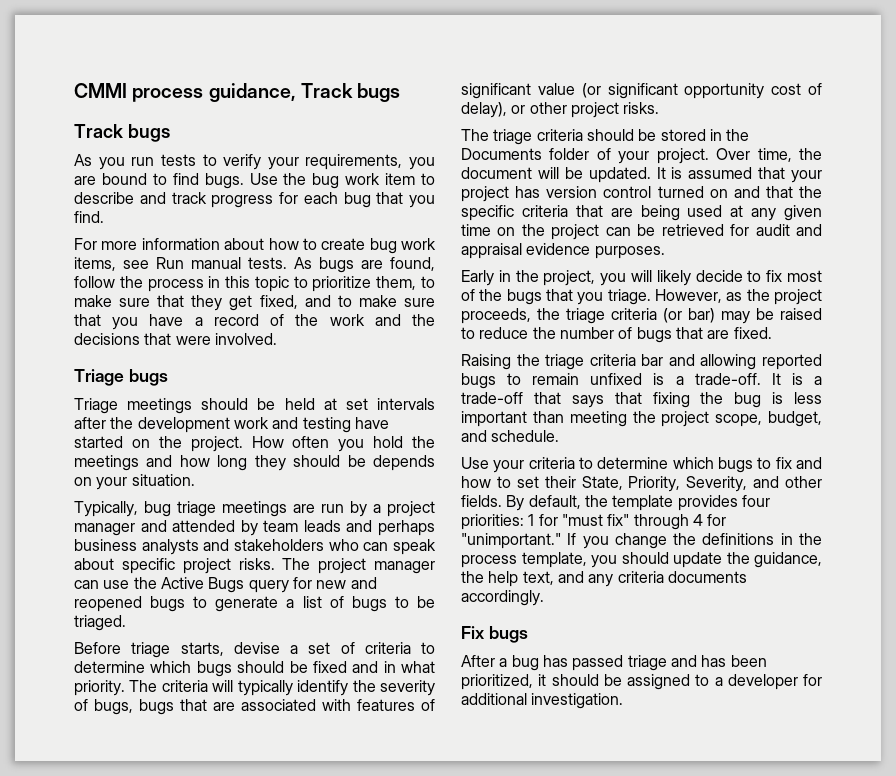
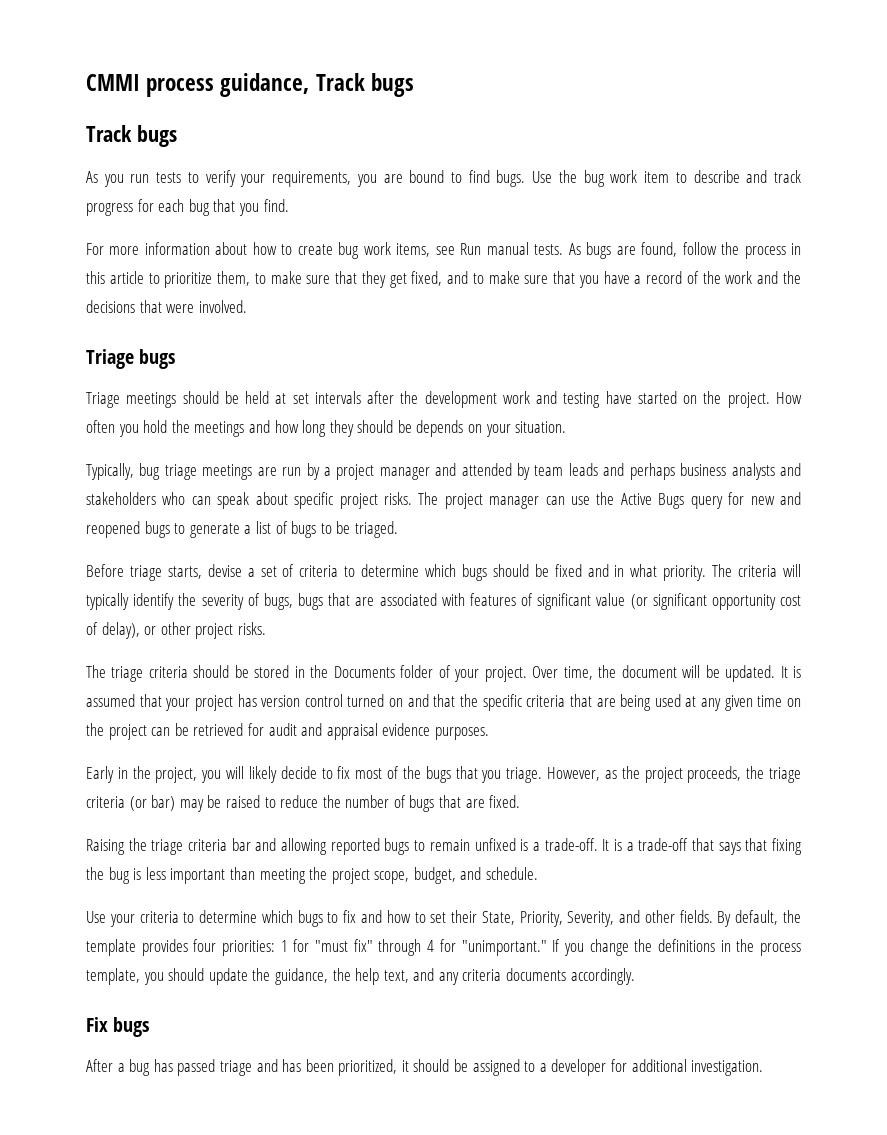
[254,276,289,292] topic -> [109,271,144,284] article

